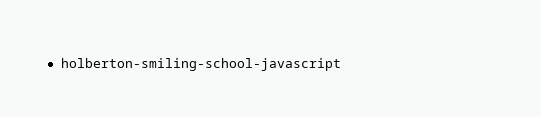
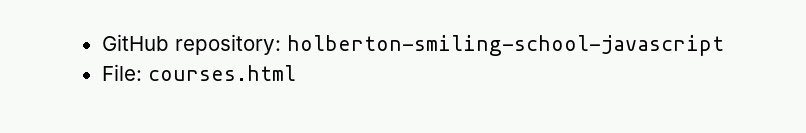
(60, 64) none -> [101,34,281,55] GitHub repository:
(341, 64) none -> [101,64,296,81] // File: courses.html

